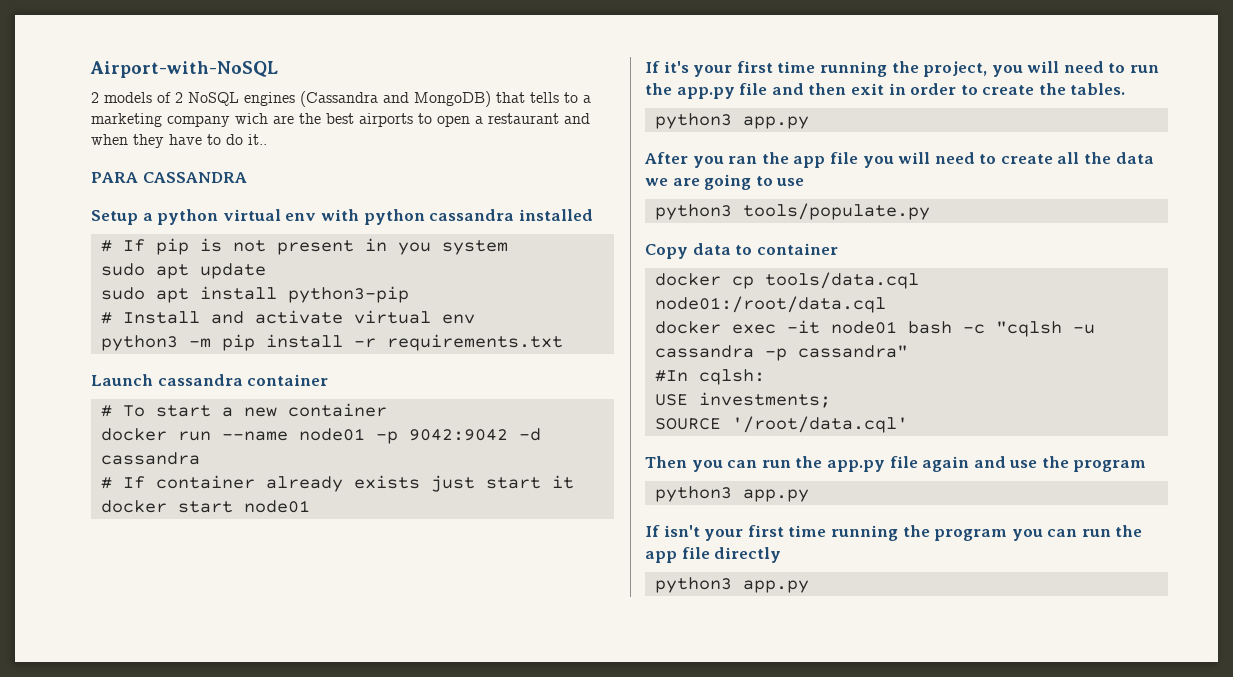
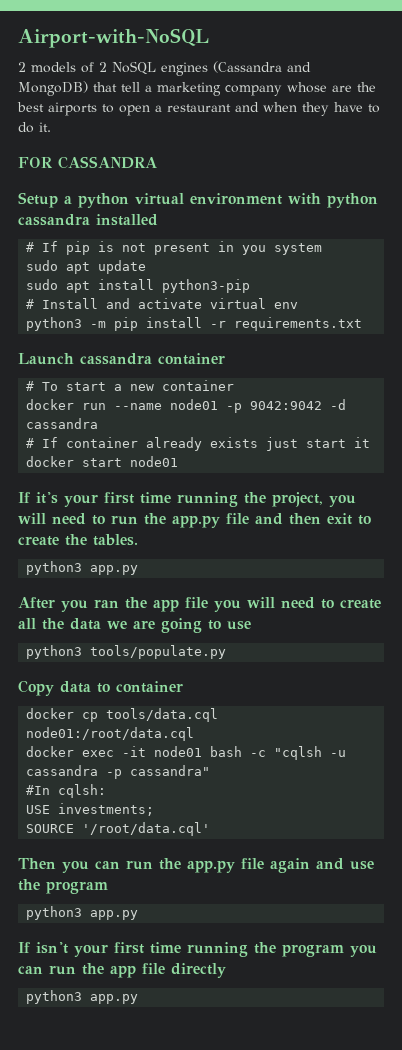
[530,92,578,103] tells to -> [121,82,140,92] tell
[235,113,268,124] wich -> [287,82,327,93] whose
[248,134,267,145] [91,172,138,183] it.. // PARA -> [39,122,51,132] [18,157,52,168] it. // FOR
[285,213,317,221] env -> [190,193,282,205] environment
[888,83,957,95] in order -> (352, 519) none

